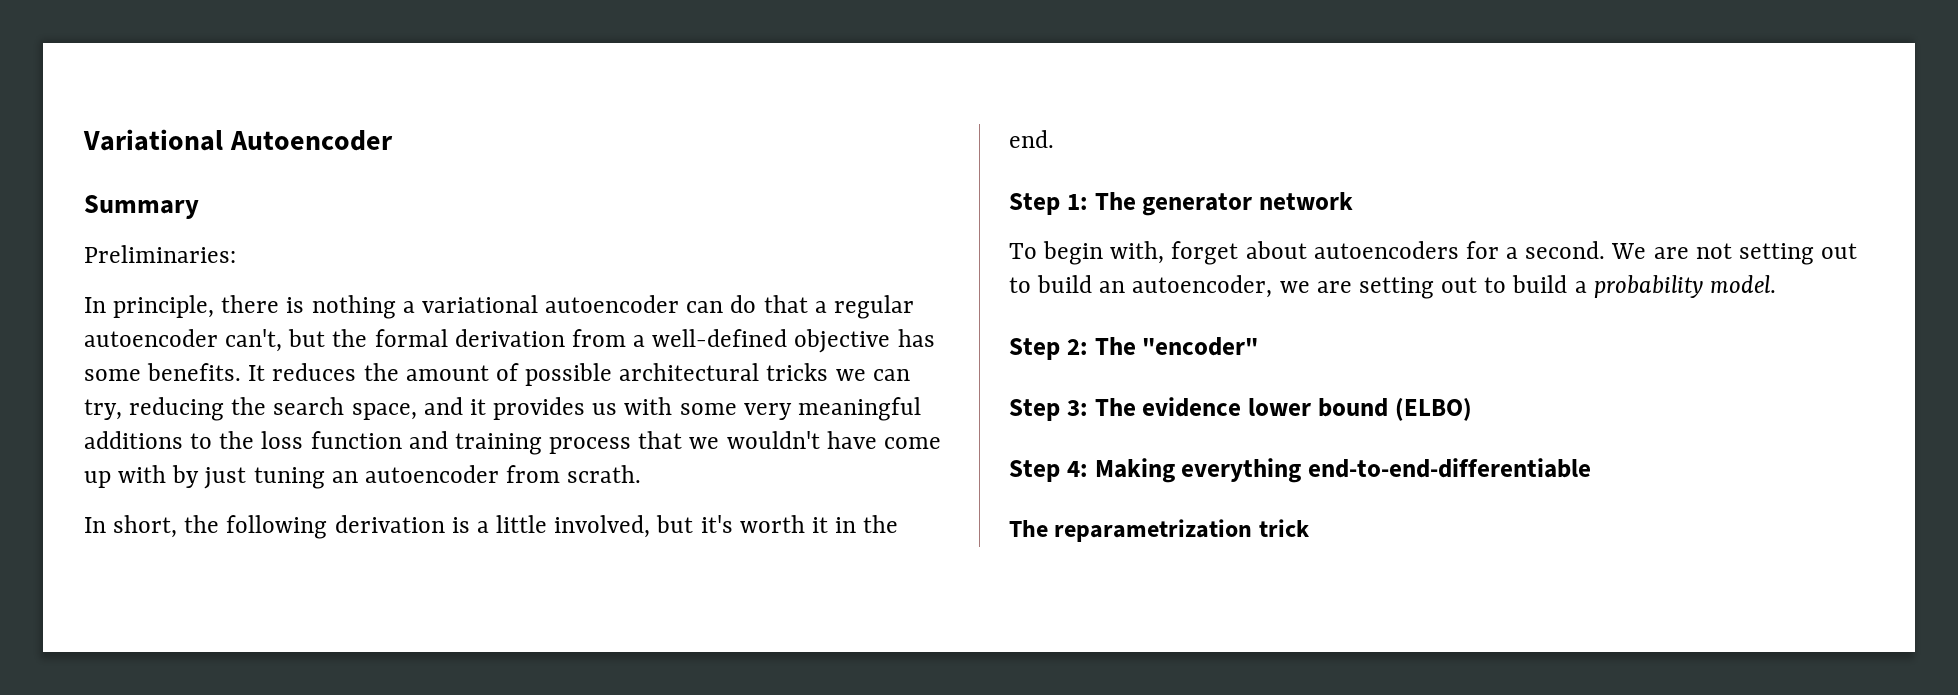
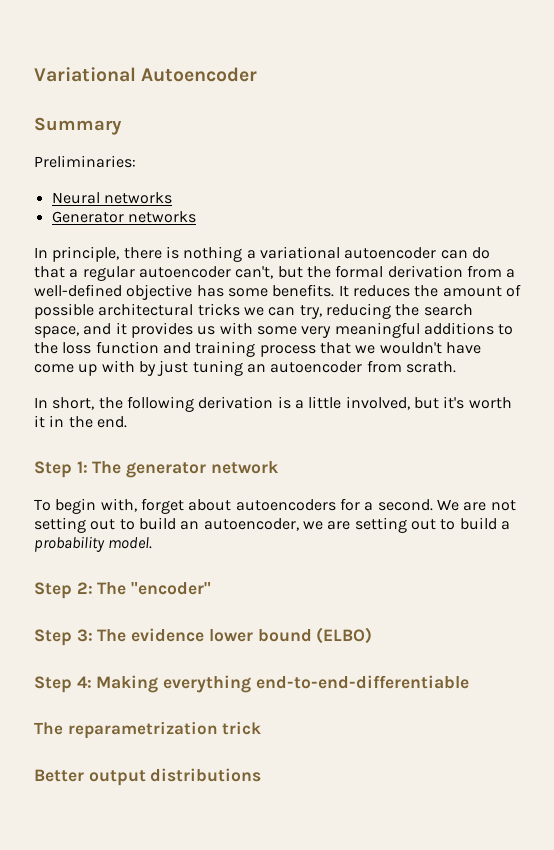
(236, 254) none -> [51,192,172,204] [51,211,196,223] // Neural networks // Generator networks
(1309, 528) none -> [34,768,262,786] // Better output distributions

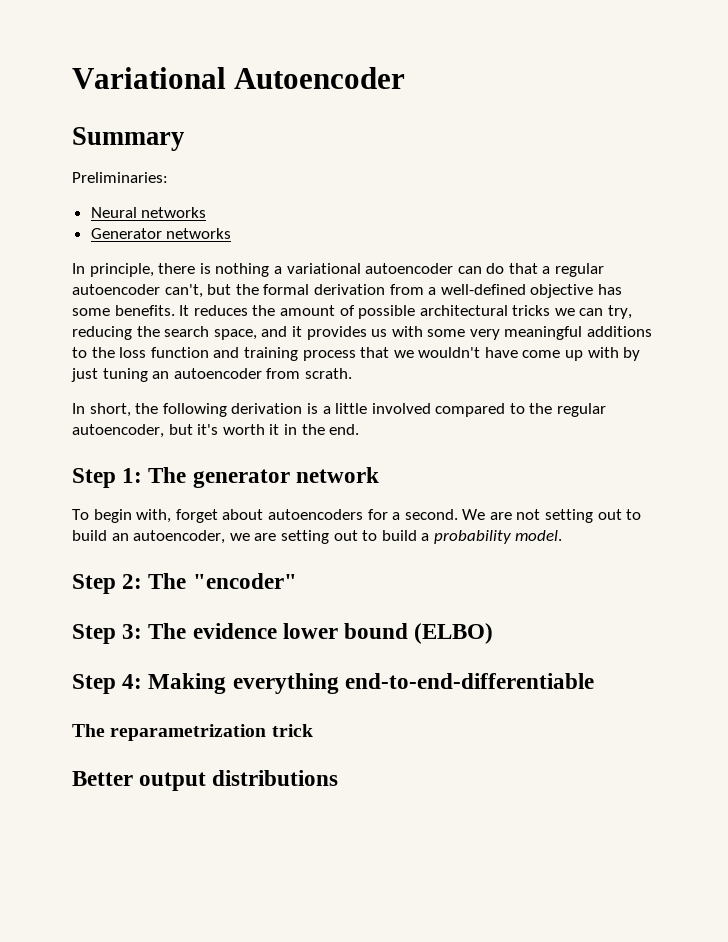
[345,396,410,410] involved, -> [371,403,607,417] [72,424,164,438] involved compared to the regular autoencoder,

